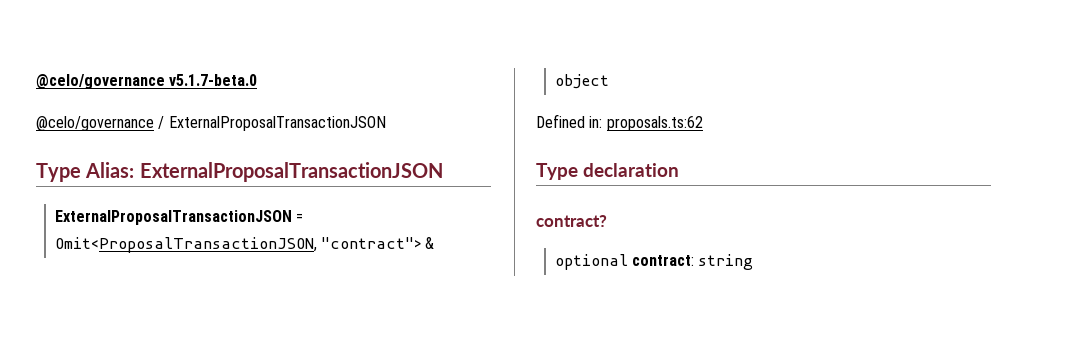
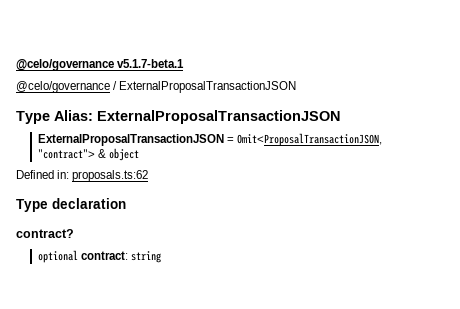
[36,74,258,89] @celo/governance v5.1.7-beta.0 -> [16,59,185,71] @celo/governance v5.1.7-beta.1

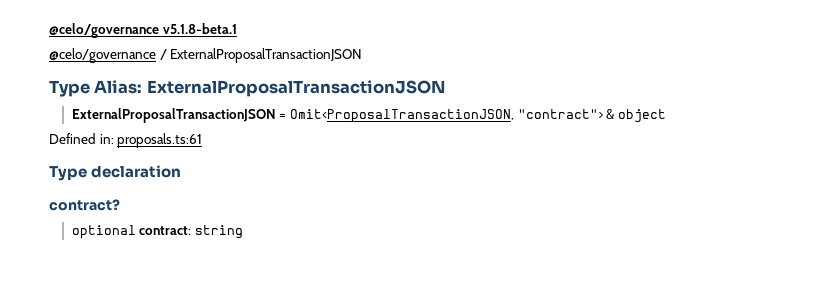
[16,59,185,71] @celo/governance v5.1.7-beta.1 -> [49,23,237,38] @celo/governance v5.1.8-beta.1
[72,170,149,182] proposals.ts:62 -> [117,133,203,148] proposals.ts:61

